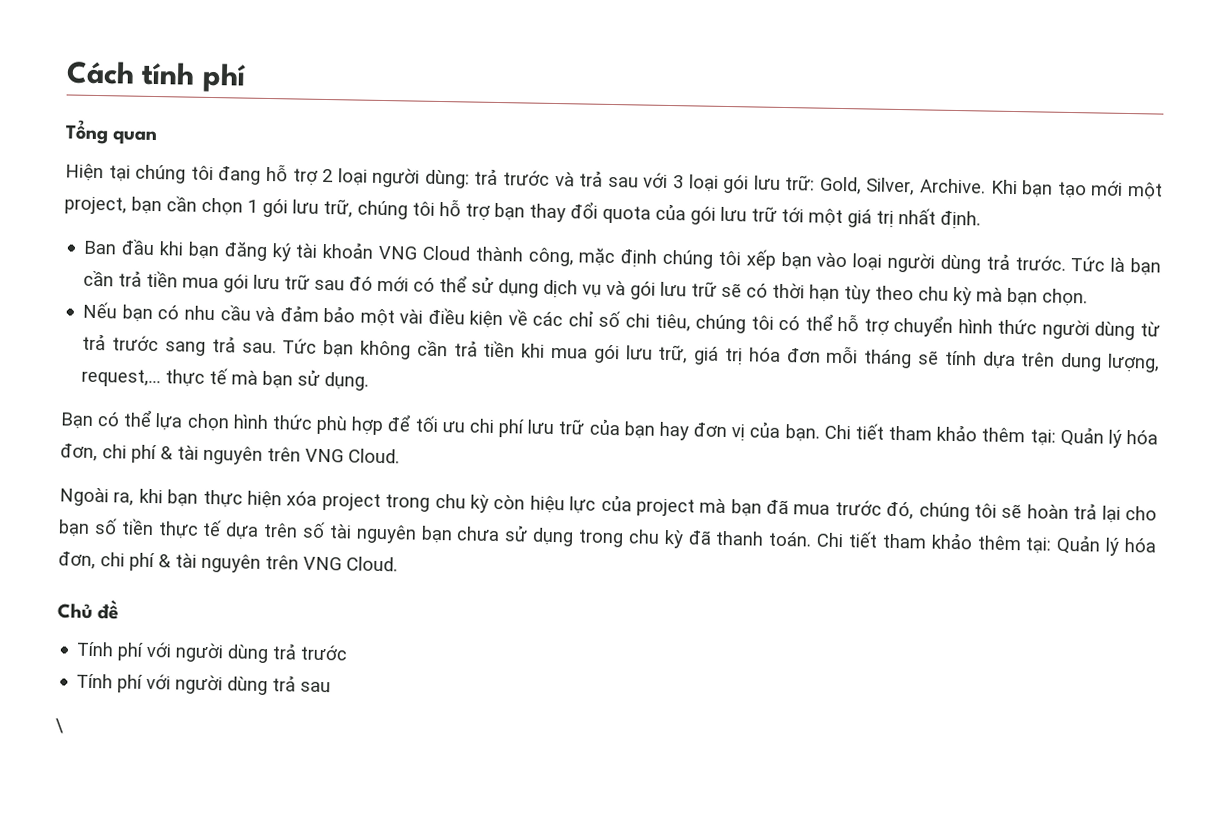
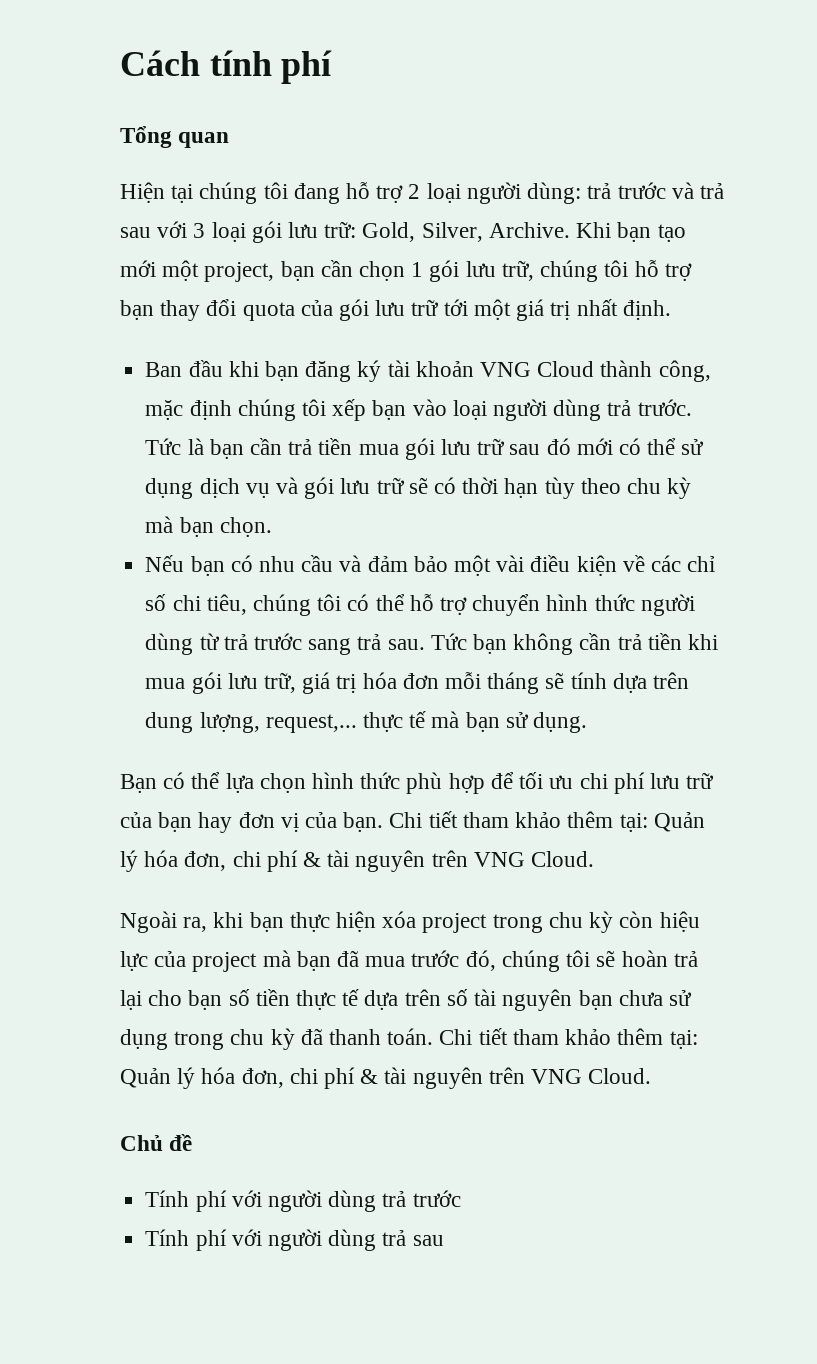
[55,718,64,734] // \ -> (444, 1240) none

